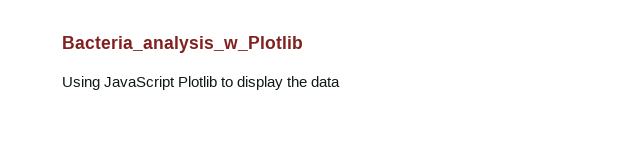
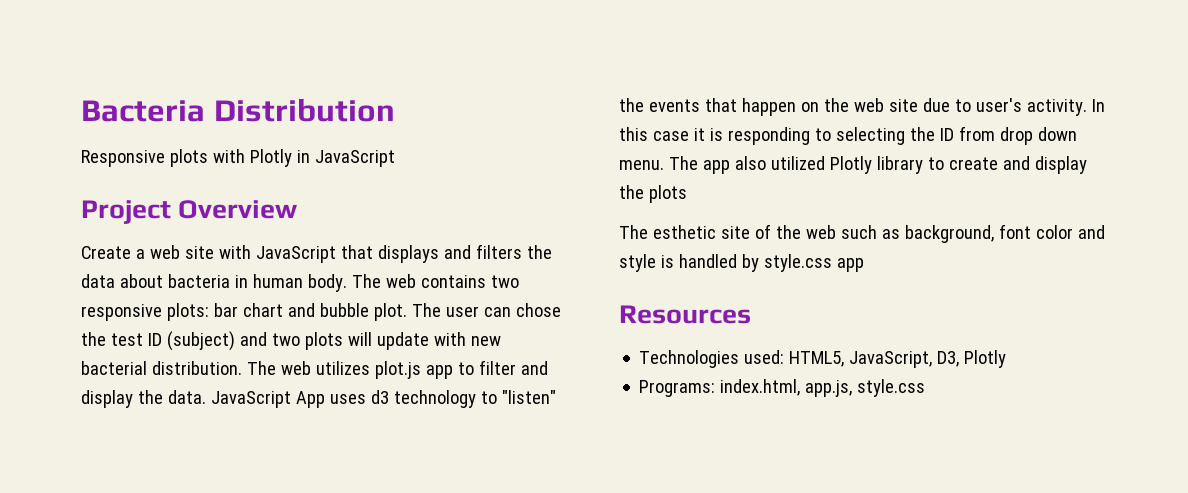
[62,36,303,53] [62,76,341,90] Bacteria_analysis_w_Plotlib // Using JavaScript Plotlib to display the data -> [81,98,395,122] [81,149,395,167] [81,200,298,224] [81,244,552,263] [81,274,519,292] [81,303,561,321] [81,331,501,351] [81,360,548,379] [81,390,556,408] [619,98,1105,116] [619,126,1077,145] [619,156,1087,174] [619,185,687,203] [619,224,1105,243] [619,254,864,272] [619,305,751,324] [639,350,1007,368] [639,379,926,397] Bacteria Distribution // Responsive plots with Plotly in JavaScript // Project Overview // Create a web site with JavaScript that displays and filters the data about bacteria in human body. The web contains two responsive plots: bar chart and bubble plot. The user can chose the test ID (subject) and two plots will update with new bacterial distribution. The web utilizes plot.js app to filter and display the data. JavaScript App uses d3 technology to "listen" the events that happen on the web site due to user's activity. In this case it is responding to selecting the ID from drop down menu. The app also utilized Plotly library to create and display the plots // The esthetic site of the web such as background, font color and style is handled by style.css app // Resources // Technologies used: HTML5, JavaScript, D3, Plotly // Programs: index.html, app.js, style.css

